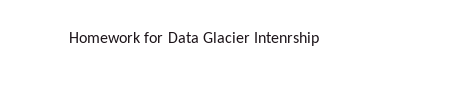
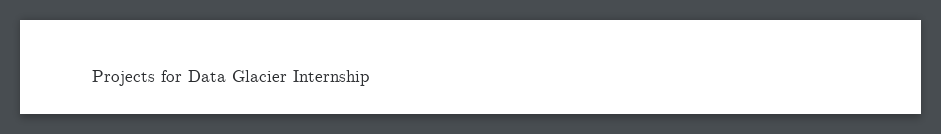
[69,32,141,43] Homework -> [92,70,155,86] Projects
[254,32,320,46] Intenrship -> [293,70,369,86] Internship

